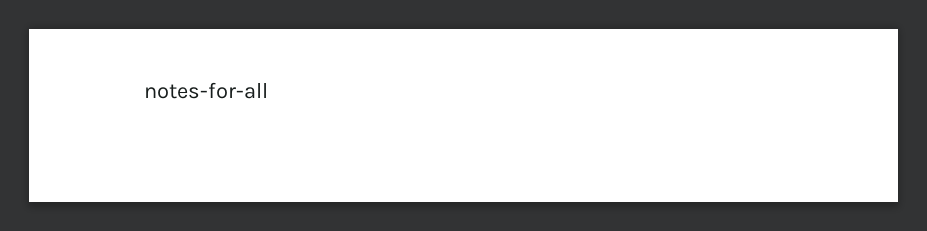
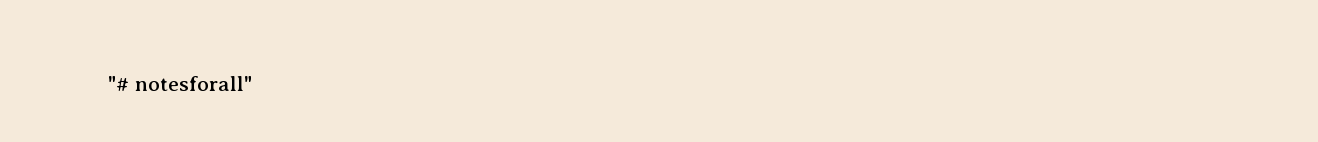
[144,82,268,99] notes-for-all -> [108,76,252,91] "# notesforall"

